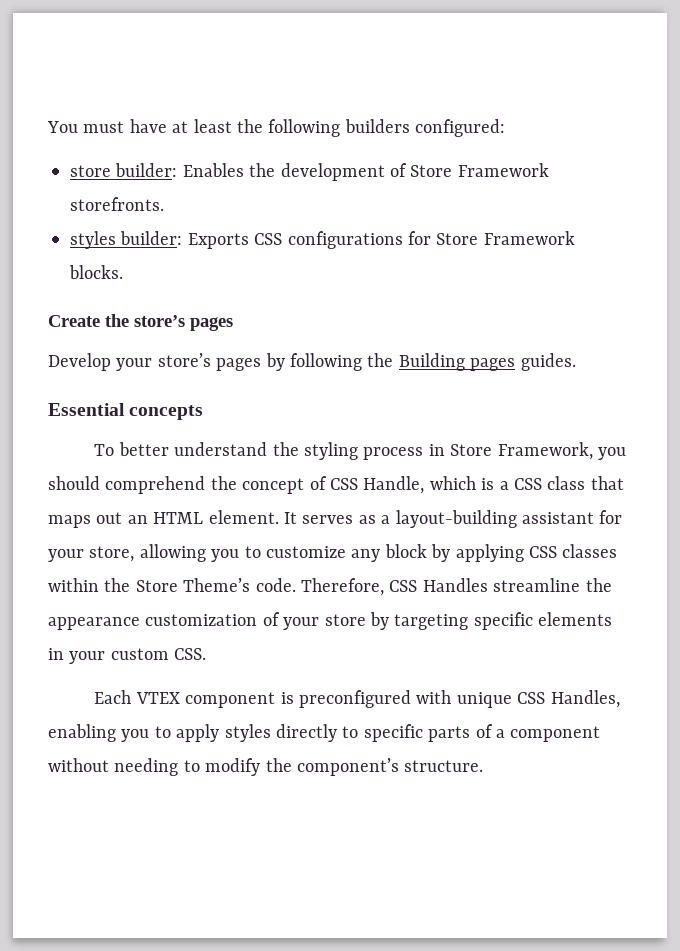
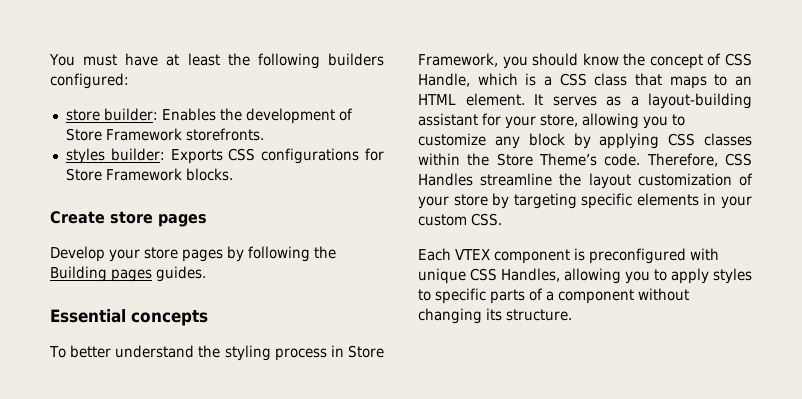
[105,314,185,327] the store’s -> [110,211,153,224] store
[157,353,211,367] store’s -> [144,247,178,259] store
[105,476,206,494] comprehend -> [582,53,619,66] know
[96,512,123,524] out -> [714,74,728,86] to
[48,617,140,630] appearance -> [588,173,631,189] layout
[48,724,116,742] enabling -> [564,268,621,284] allowing
[276,724,337,742] directly -> (752, 276) none
[114,758,399,776] needing to modify the component’s -> [418,308,502,324] changing its

